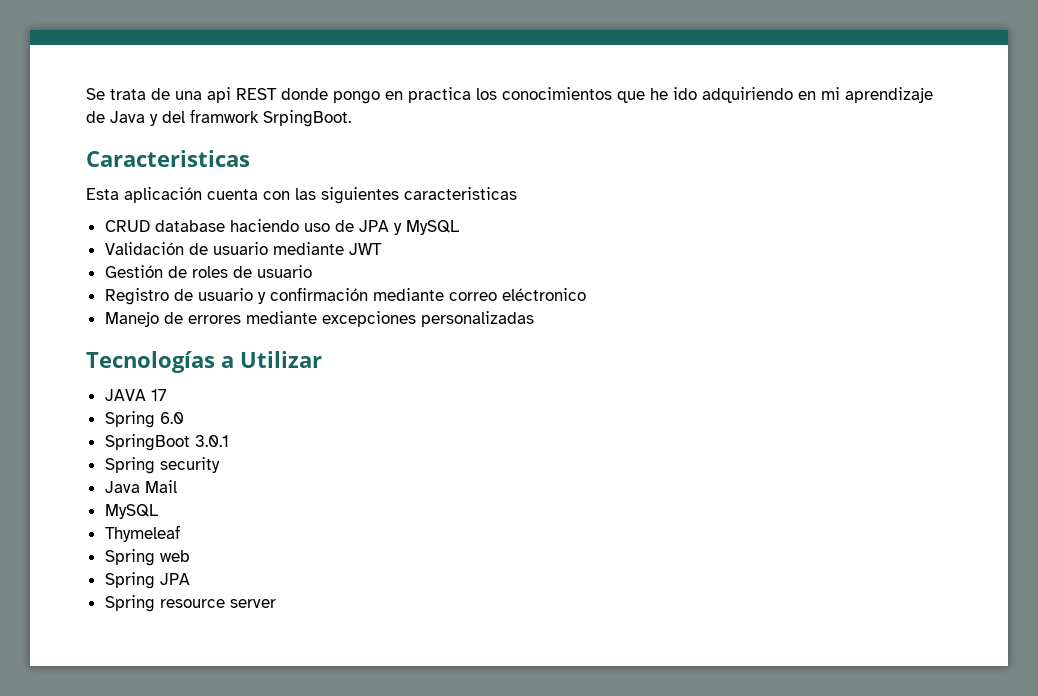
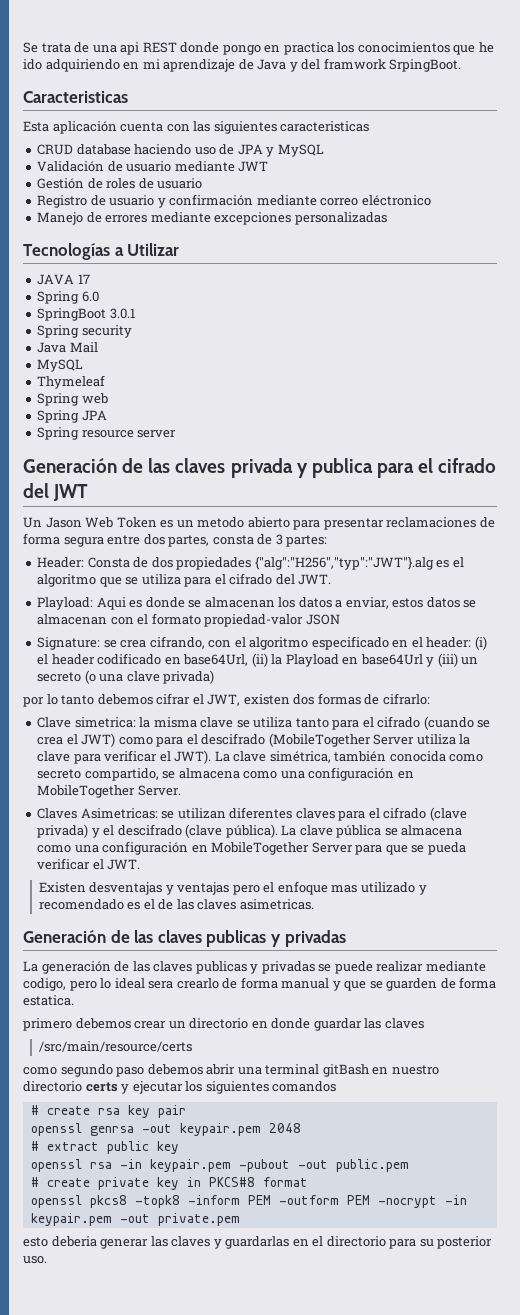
(276, 603) none -> [23,458,497,478] [23,483,89,501] [23,517,495,530] [23,533,328,547] [37,556,464,570] [37,573,332,587] [37,597,477,610] [37,613,340,627] [37,636,487,650] [37,653,479,667] [37,670,215,684] [23,693,430,707] [37,716,491,730] [37,733,471,747] [37,750,484,764] [37,767,414,781] [37,785,181,798] [37,807,467,821] [37,824,463,838] [37,841,466,855] [37,858,141,870] [38,881,427,895] [38,899,314,910] [23,930,346,947] [23,961,486,974] [23,977,497,991] [23,995,74,1006] [23,1018,424,1031] [38,1041,192,1052] [23,1064,439,1077] [23,1081,337,1094] [30,1105,186,1118] [30,1123,301,1136] [30,1141,179,1154] [30,1159,409,1172] [30,1177,308,1190] [30,1195,467,1208] [30,1213,240,1226] [23,1236,493,1249] [23,1256,47,1264] // Generación de las claves privada y publica para el cifrado del JWT // Un Jason Web Token es un metodo abierto para presentar reclamaciones de forma segura entre dos partes, consta de 3 partes: // Header: Consta de dos propiedades {"alg":"H256","typ":"JWT"}.alg es el algoritmo que se utiliza para el cifrado del JWT. // Playload: Aqui es donde se almacenan los datos a enviar, estos datos se almacenan con el formato propiedad-valor JSON // Signature: se crea cifrando, con el algoritmo especificado en el header: (i) el header codificado en base64Url, (ii) la Playload en base64Url y (iii) un secreto (o una clave privada) // por lo tanto debemos cifrar el JWT, existen dos formas de cifrarlo: // Clave simetrica: la misma clave se utiliza tanto para el cifrado (cuando se crea el JWT) como para el descifrado (MobileTogether Server utiliza la clave para verificar el JWT). La clave simétrica, también conocida como secreto compartido, se almacena como una configuración en MobileTogether Server. // Claves Asimetricas: se utilizan diferentes claves para el cifrado (clave privada) y el descifrado (clave pública). La clave pública se almacena como una configuración en MobileTogether Server para que se pueda verificar el JWT. // Existen desventajas y ventajas pero el enfoque mas utilizado y recomendado es el de las claves asimetricas. // Generación de las claves publicas y privadas // La generación de las claves publicas y privadas se puede realizar mediante codigo, pero lo ideal sera crearlo de forma manual y que se guarden de forma estatica. // primero debemos crear un directorio en donde guardar las claves // /src/main/resource/certs // como segundo paso debemos abrir una terminal gitBash en nuestro directorio certs y ejecutar los siguientes comandos // # create rsa key pair // openssl genrsa -out keypair.pem 2048 // # extract public key // openssl rsa -in keypair.pem -pubout -out public.pem // # create private key in PKCS#8 format // openssl pkcs8 -topk8 -inform PEM -outform PEM -nocrypt -in keypair.pem -out private.pem // esto deberia generar las claves y guardarlas en el directorio para su posterior uso.

